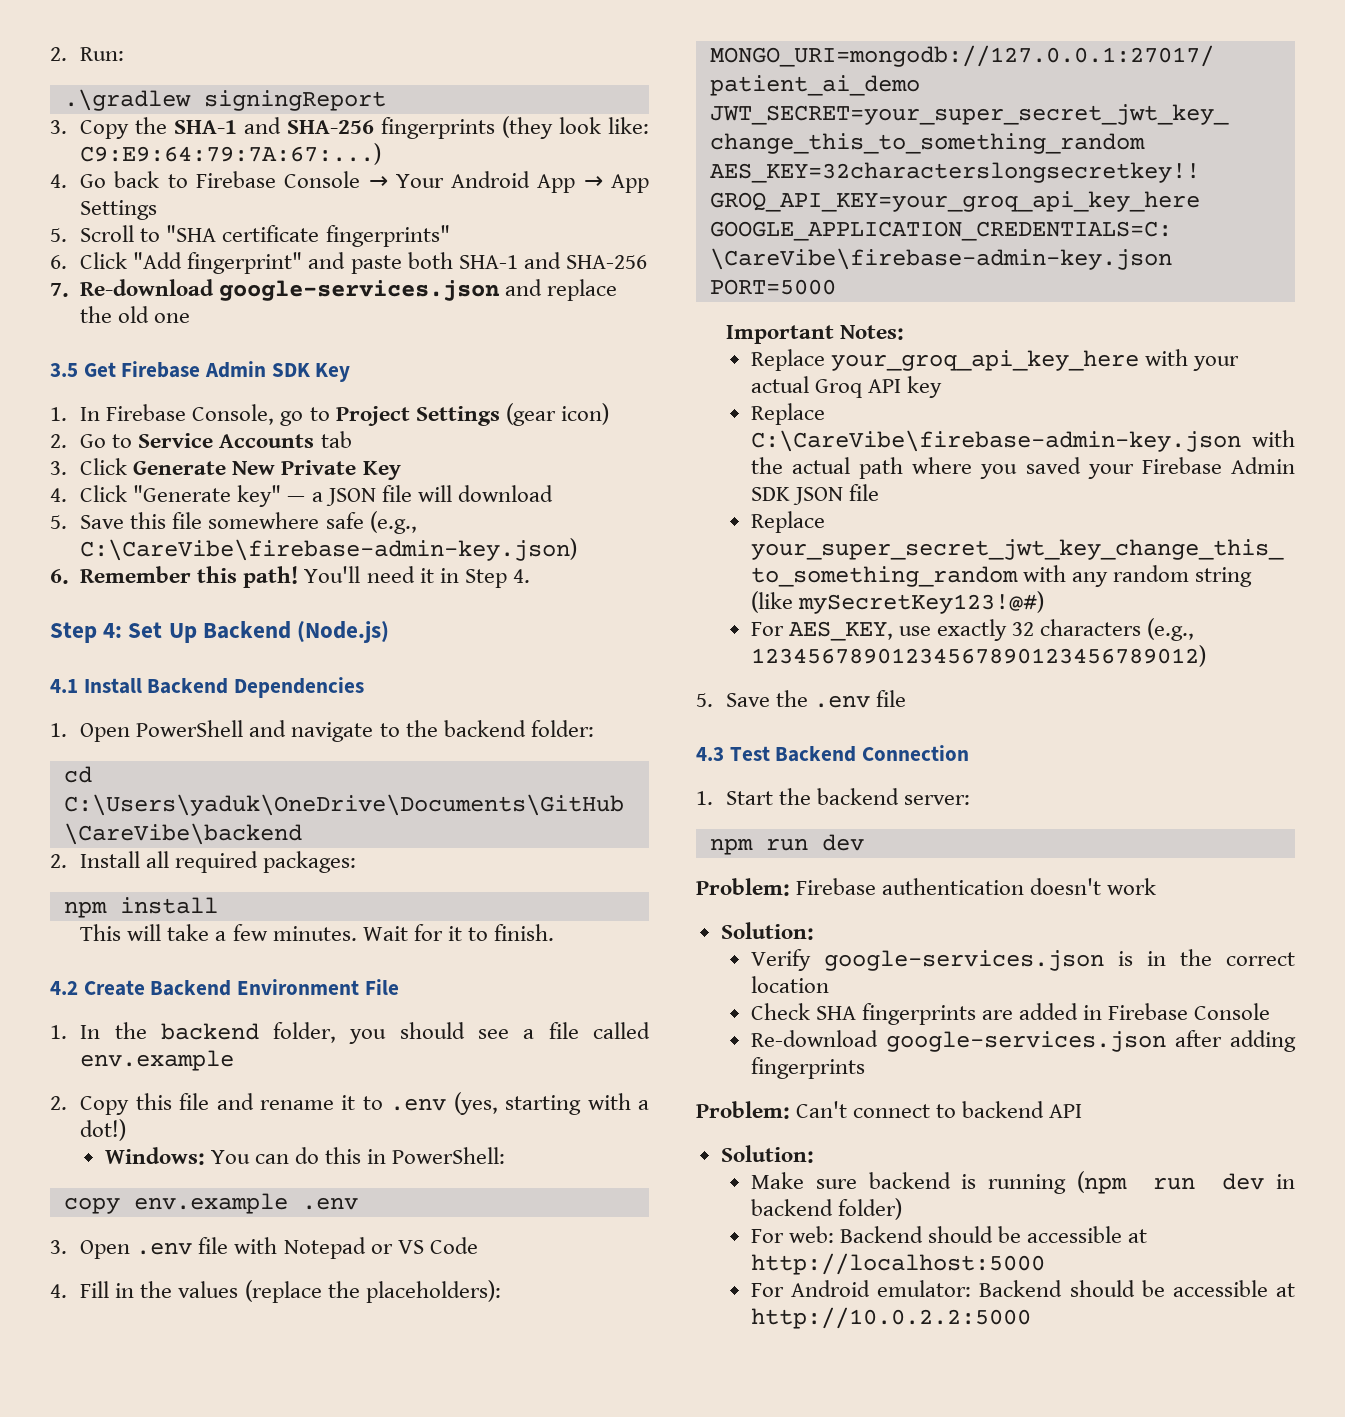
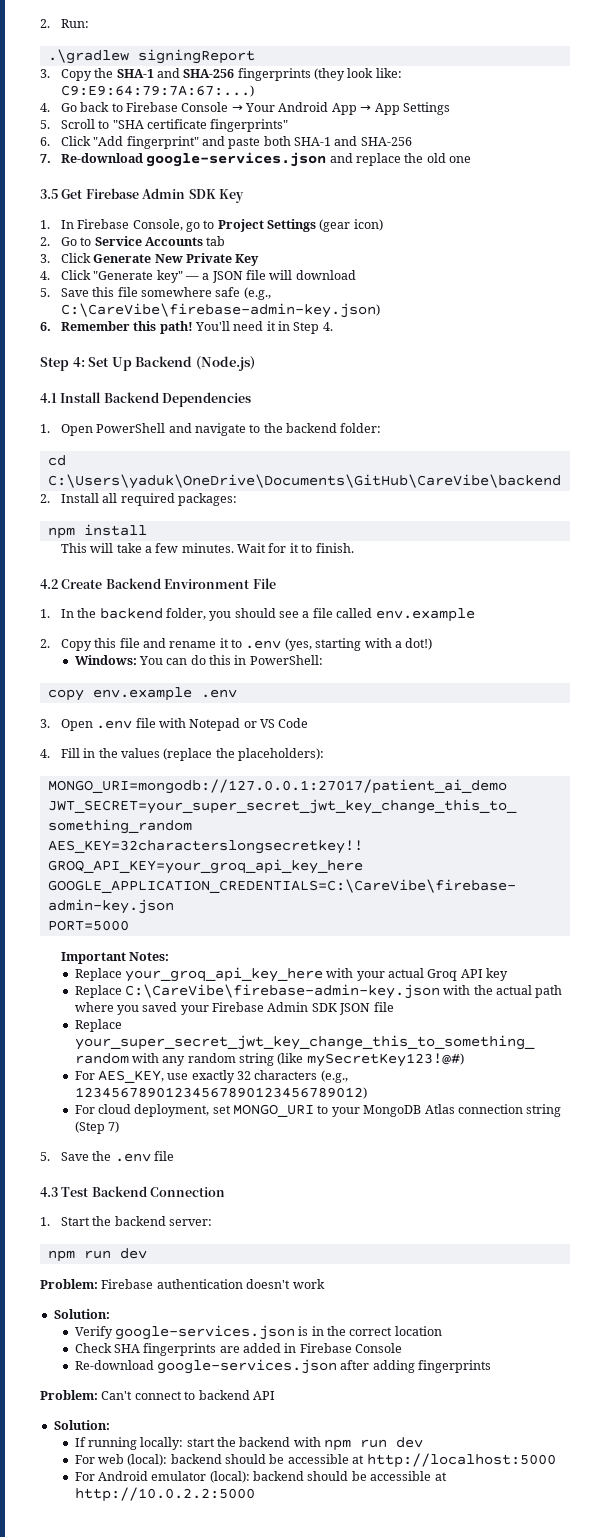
(1206, 656) none -> [74,1104,562,1117] [74,1121,119,1134] // For cloud deployment, set MONGO_URI to your MongoDB Atlas connection string (Step 7)
[750,1171,1295,1194] [750,1198,903,1220] [750,1226,924,1243] Make sure backend is running (npm run dev in backend folder) // For web: Backend -> [74,1437,424,1451] [74,1454,222,1466] If running locally: start the backend with npm run dev // For web (local): backend
[877,1280,1063,1297] emulator: Backend -> [151,1471,305,1483] emulator (local): backend

